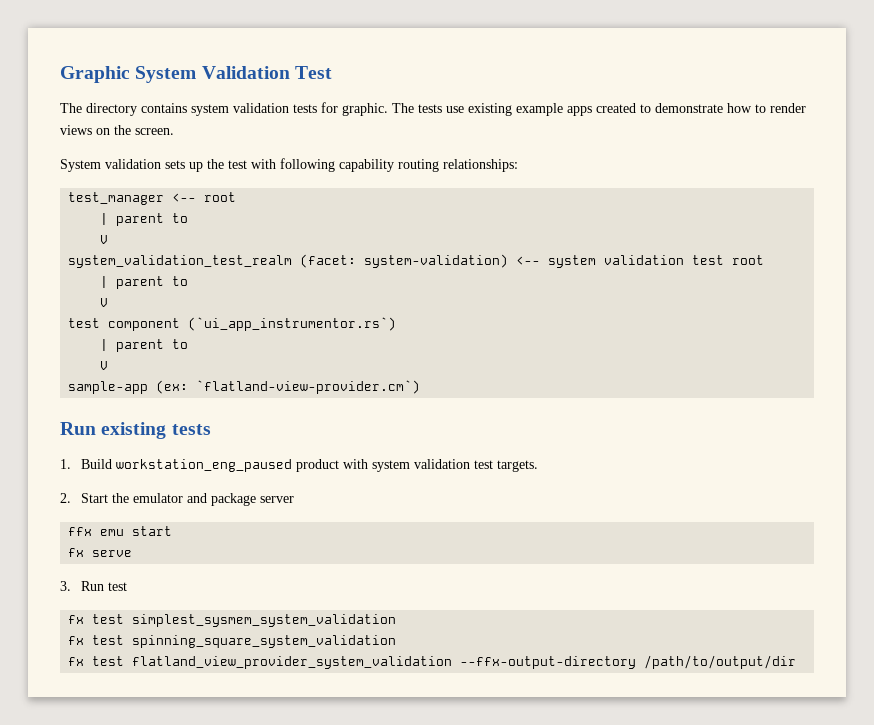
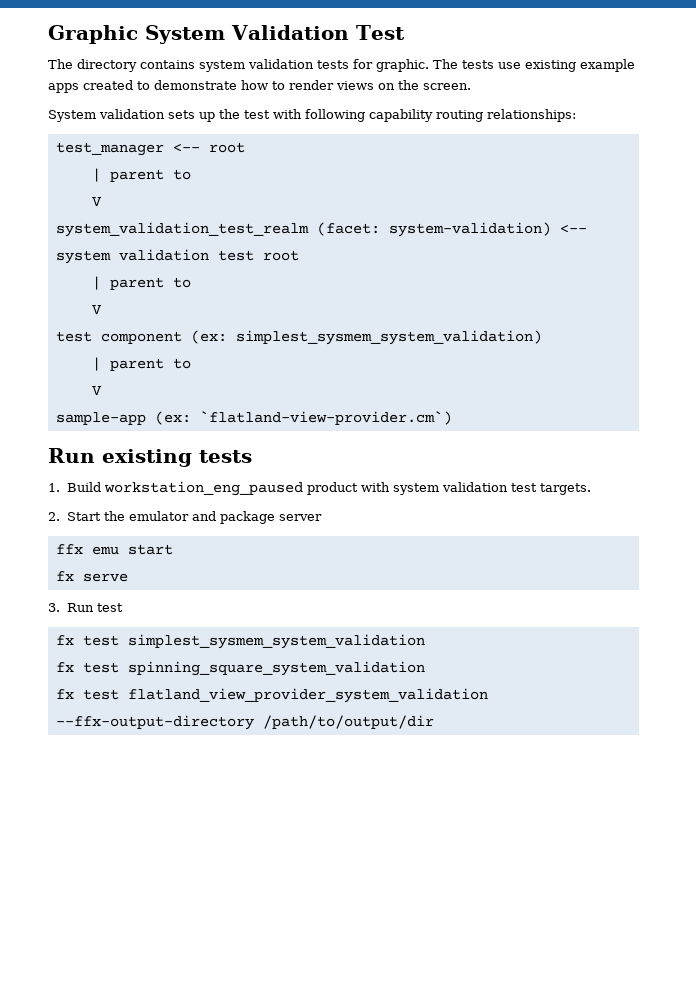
[188,317,397,331] (`ui_app_instrumentor.rs`) -> [190,330,542,345] (ex: simplest_sysmem_system_validation)

